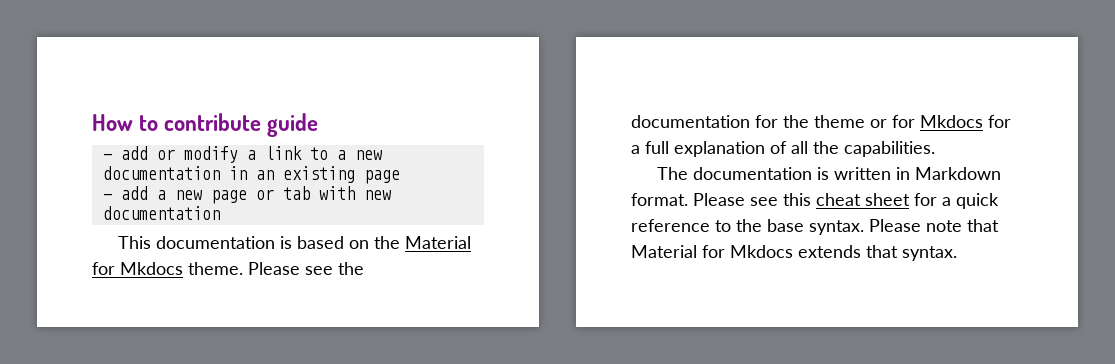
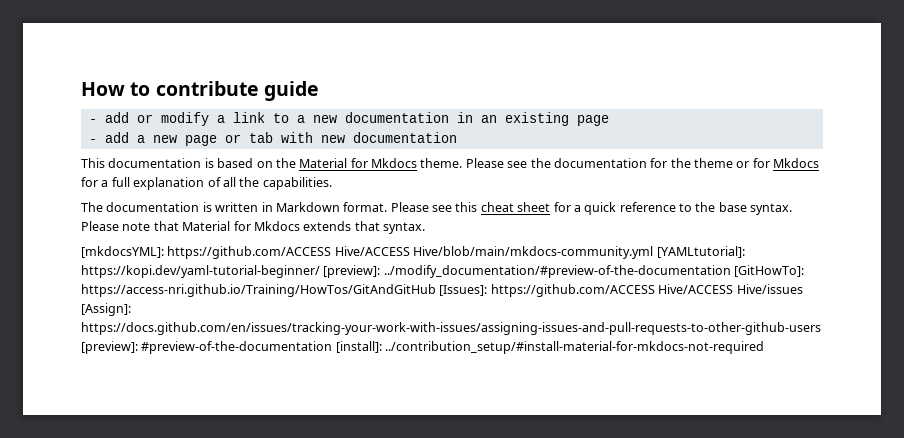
(957, 253) none -> [81,246,745,259] [81,265,805,278] [81,284,803,297] [81,303,131,316] [81,322,821,335] [81,341,765,354] // [mkdocsYML]: https://github.com/ACCESS Hive/ACCESS Hive/blob/main/mkdocs-community.yml [YAMLtutorial]: https://kopi.dev/yaml-tutorial-beginner/ [preview]: ../modify_documentation/#preview-of-the-documentation [GitHowTo]: https://access-nri.github.io/Training/HowTos/GitAndGitHub [Issues]: https://github.com/ACCESS Hive/ACCESS Hive/issues [Assign]: https://docs.github.com/en/issues/tracking-your-work-with-issues/assigning-issues-and-pull-requests-to-other-github-users [preview]: #preview-of-the-documentation [install]: ../contribution_setup/#install-material-for-mkdocs-not-required

